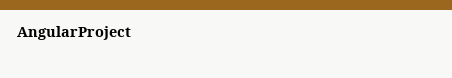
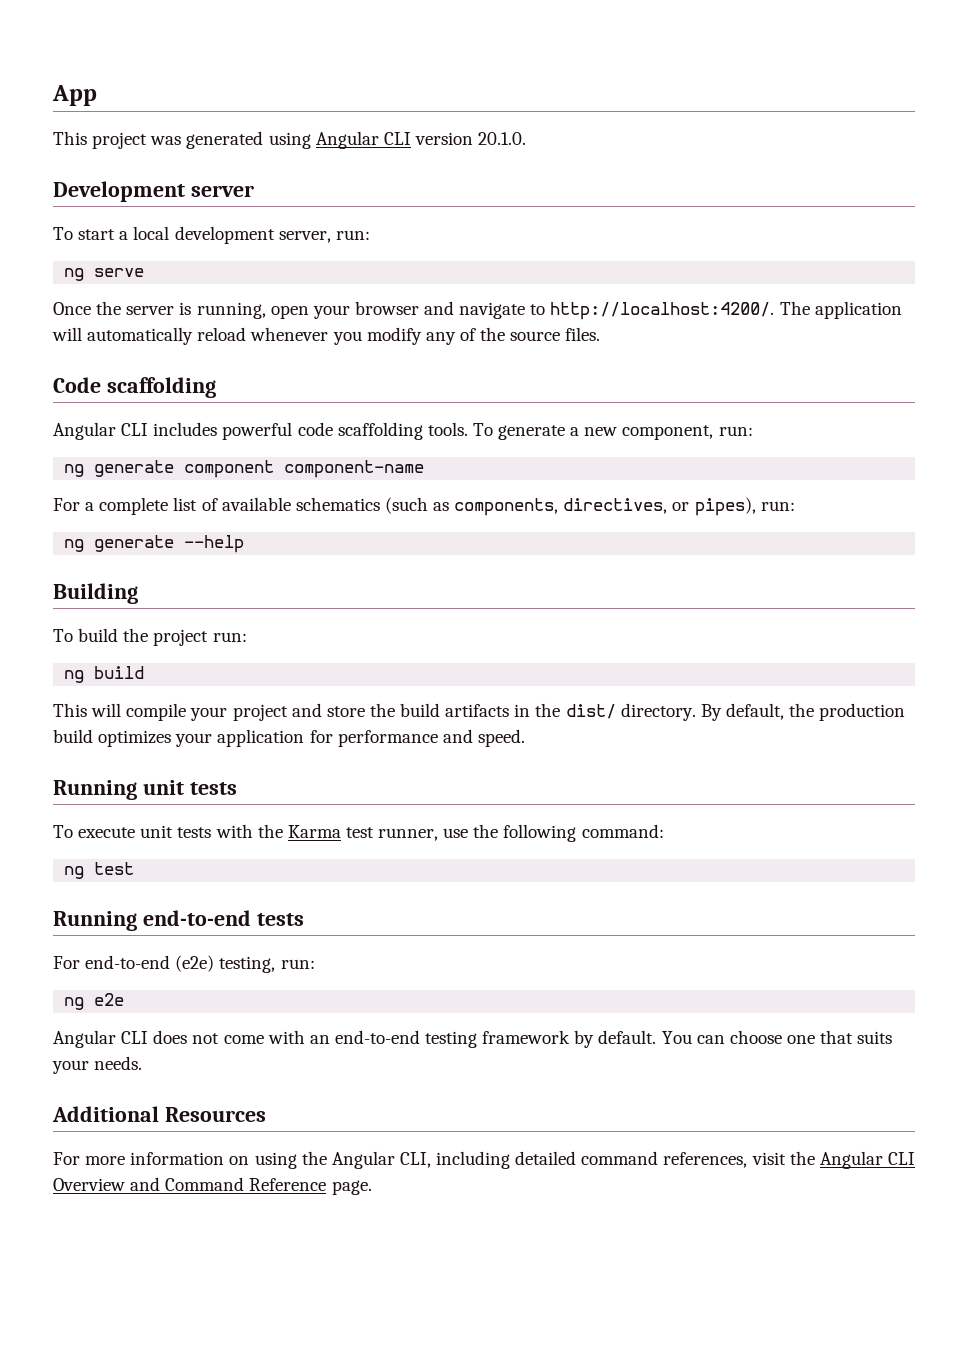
[17,26,131,40] AngularProject -> [52,85,97,106] [53,131,527,149] [53,181,254,202] [53,226,370,244] [64,268,145,281] [53,301,902,320] [52,327,601,345] [53,377,216,398] [53,422,753,440] [64,460,425,478] [53,497,795,516] [64,535,245,553] [53,583,138,604] [53,628,247,646] [64,666,145,683] [53,703,906,721] [53,729,525,747] [53,780,237,800] [53,824,664,842] [64,862,135,879] [53,910,304,931] [53,955,315,973] [64,993,125,1010] [53,1030,893,1048] [52,1056,143,1074] [52,1106,266,1122] [53,1151,915,1169] [53,1177,372,1195] App // This project was generated using Angular CLI version 20.1.0. // Development server // To start a local development server, run: // ng serve // Once the server is running, open your browser and navigate to http://localhost:4200/. The application will automatically reload whenever you modify any of the source files. // Code scaffolding // Angular CLI includes powerful code scaffolding tools. To generate a new component, run: // ng generate component component-name // For a complete list of available schematics (such as components, directives, or pipes), run: // ng generate --help // Building // To build the project run: // ng build // This will compile your project and store the build artifacts in the dist/ directory. By default, the production build optimizes your application for performance and speed. // Running unit tests // To execute unit tests with the Karma test runner, use the following command: // ng test // Running end-to-end tests // For end-to-end (e2e) testing, run: // ng e2e // Angular CLI does not come with an end-to-end testing framework by default. You can choose one that suits your needs. // Additional Resources // For more information on using the Angular CLI, including detailed command references, visit the Angular CLI Overview and Command Reference page.

